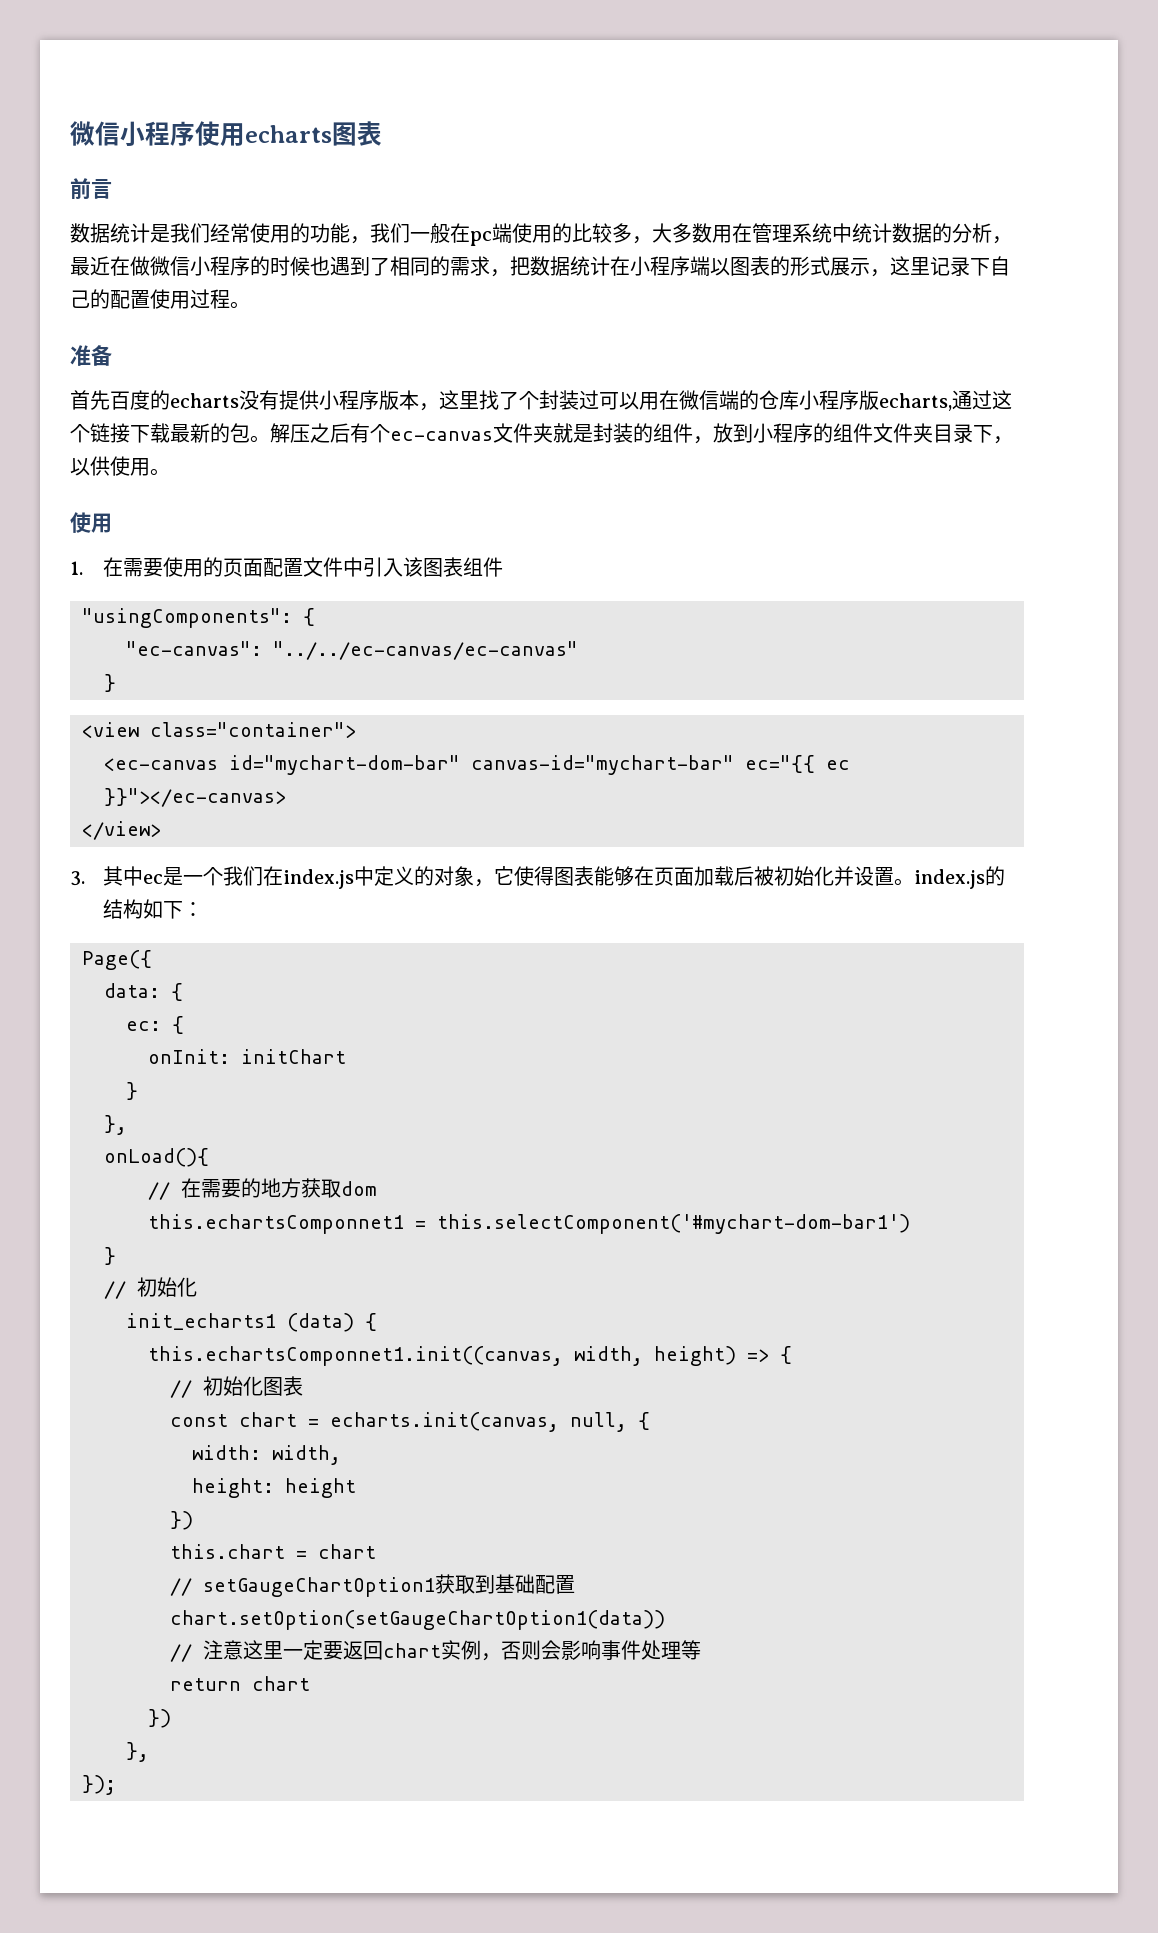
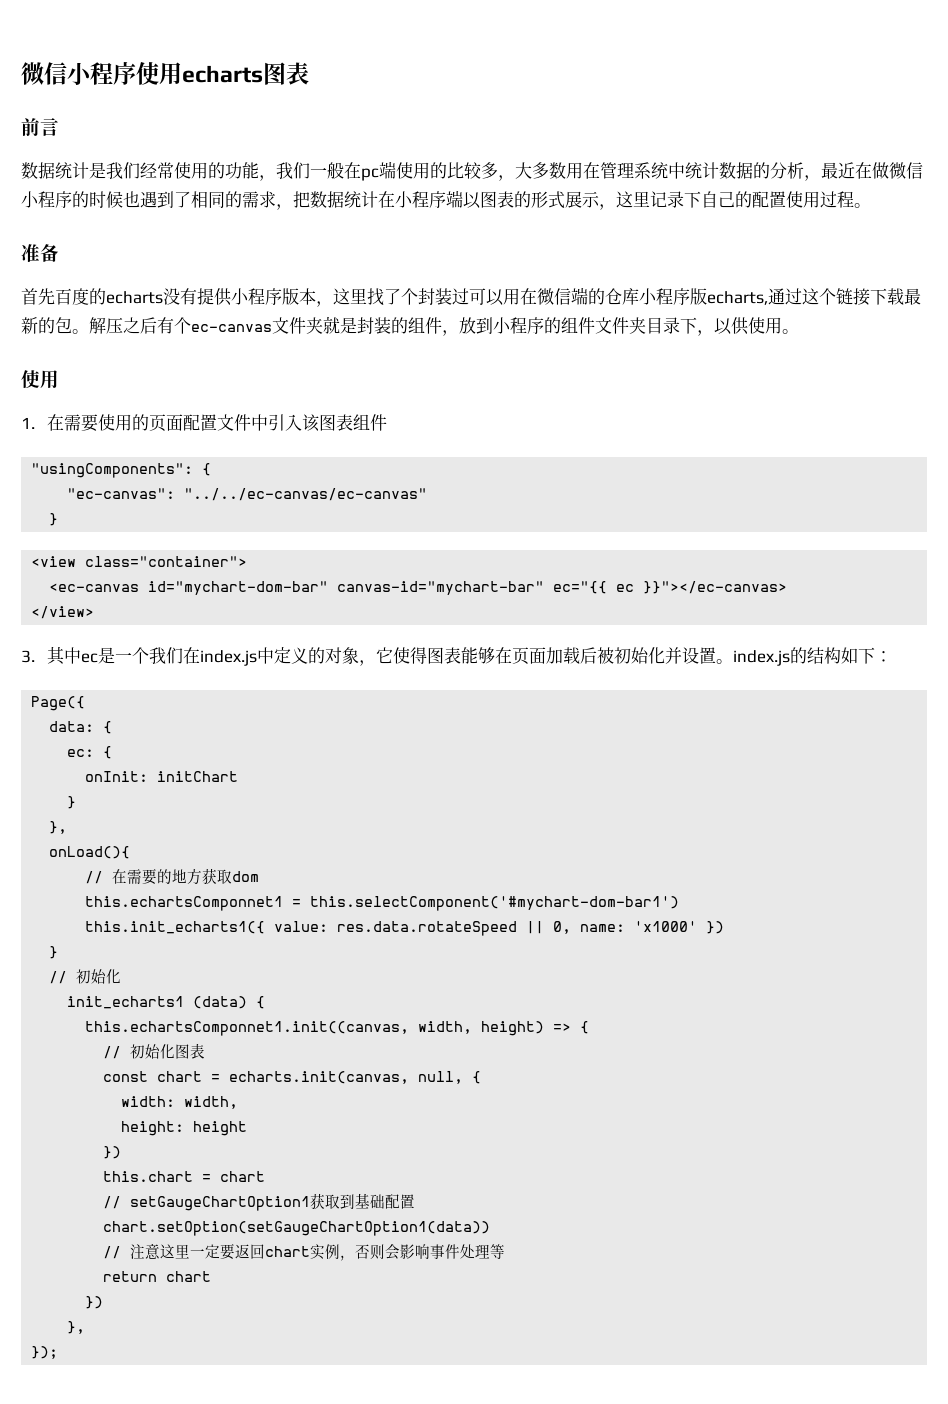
(910, 1224) none -> [85,921,725,936] // this.init_echarts1({ value: res.data.rotateSpeed || 0, name: 'x1000' })

